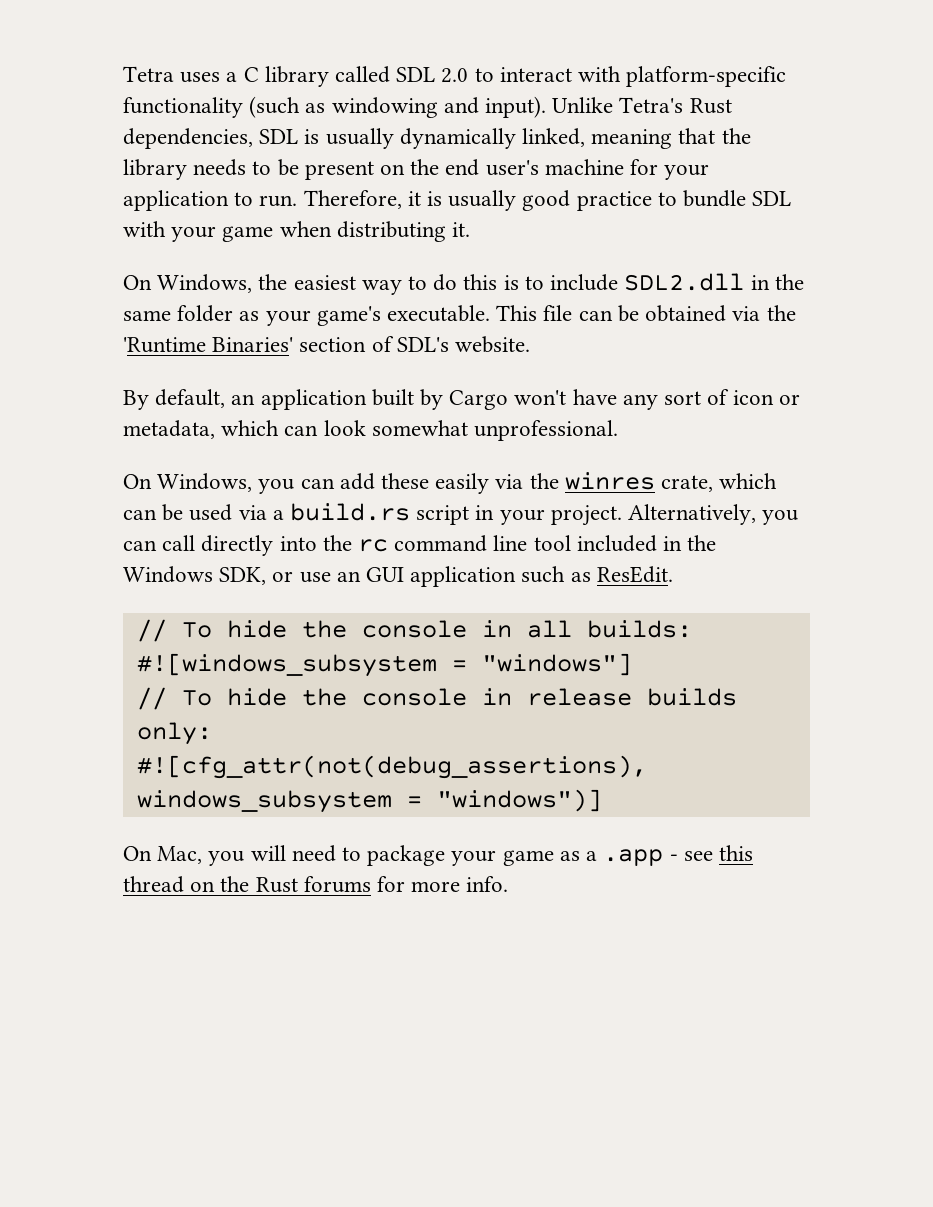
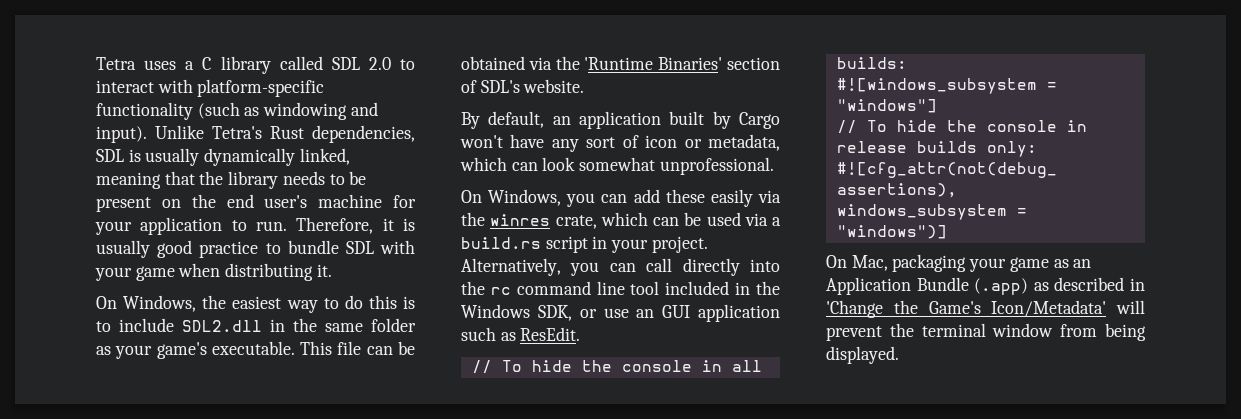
[208,845,753,866] [123,876,509,893] you will need to package your game as a .app - see this thread on the Rust forums for more info. -> [892,254,1092,272] [826,277,1145,295] [826,300,1145,318] [826,323,1146,341] [826,346,899,364] packaging your game as an Application Bundle (.app) as described in 'Change the Game's Icon/Metadata' will prevent the terminal window from being displayed.

